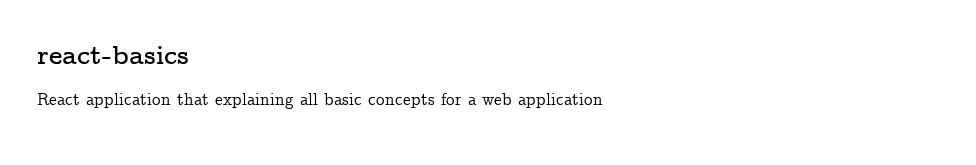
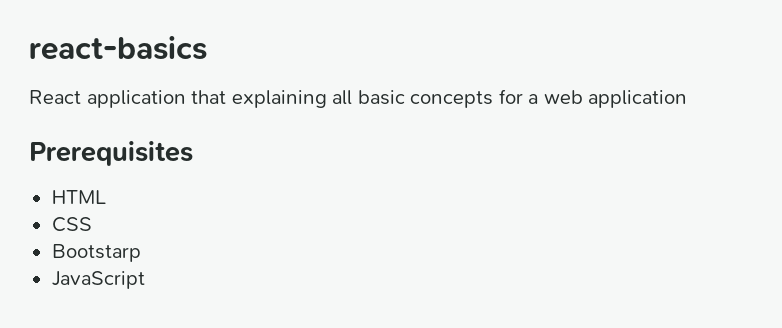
(603, 100) none -> [29,141,193,166] [51,190,106,204] [51,217,92,232] [51,244,141,262] [51,271,145,289] // Prerequisites // HTML // CSS // Bootstarp // JavaScript

